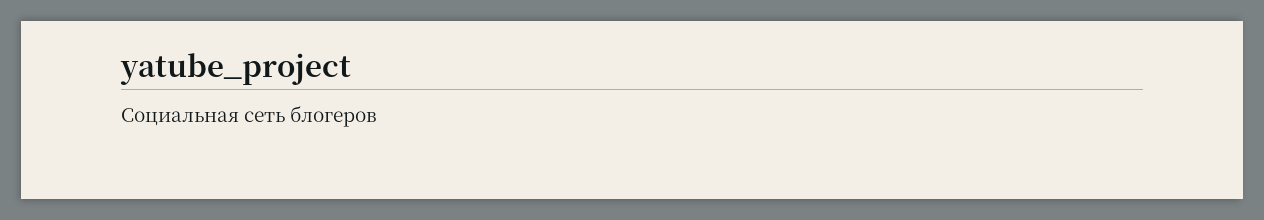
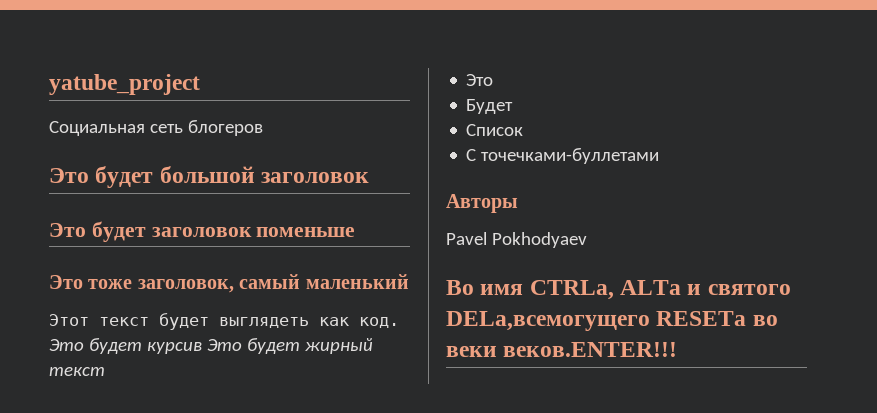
(378, 116) none -> [49,166,370,188] [49,221,356,242] [49,274,409,293] [49,313,399,330] [49,338,373,354] [49,367,105,376] [466,74,494,86] [466,99,514,114] [466,124,524,136] [466,148,660,164] [446,194,518,213] [446,232,587,248] [446,280,791,300] [446,311,778,331] [446,342,678,357] // Это будет большой заголовок // Это будет заголовок поменьше // Это тоже заголовок, самый маленький // Этот текст будет выглядеть как код. Это будет курсив Это будет жирный текст // Это // Будет // Список // С точечками-буллетами // Авторы // Pavel Pokhodyaev // Во имя CTRLа, ALTа и святого DELа,всемогущего RESETа во веки веков.ENTER!!!

